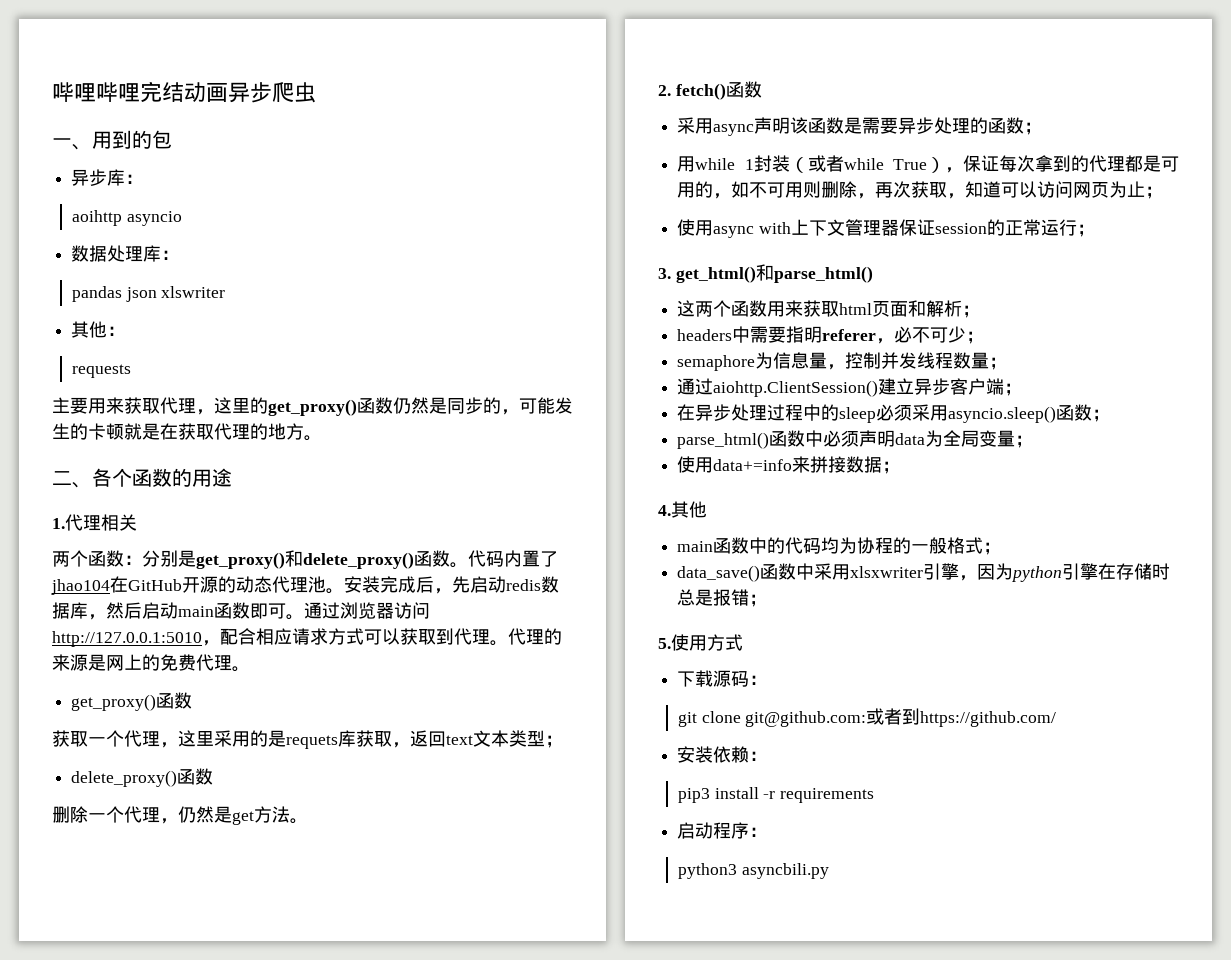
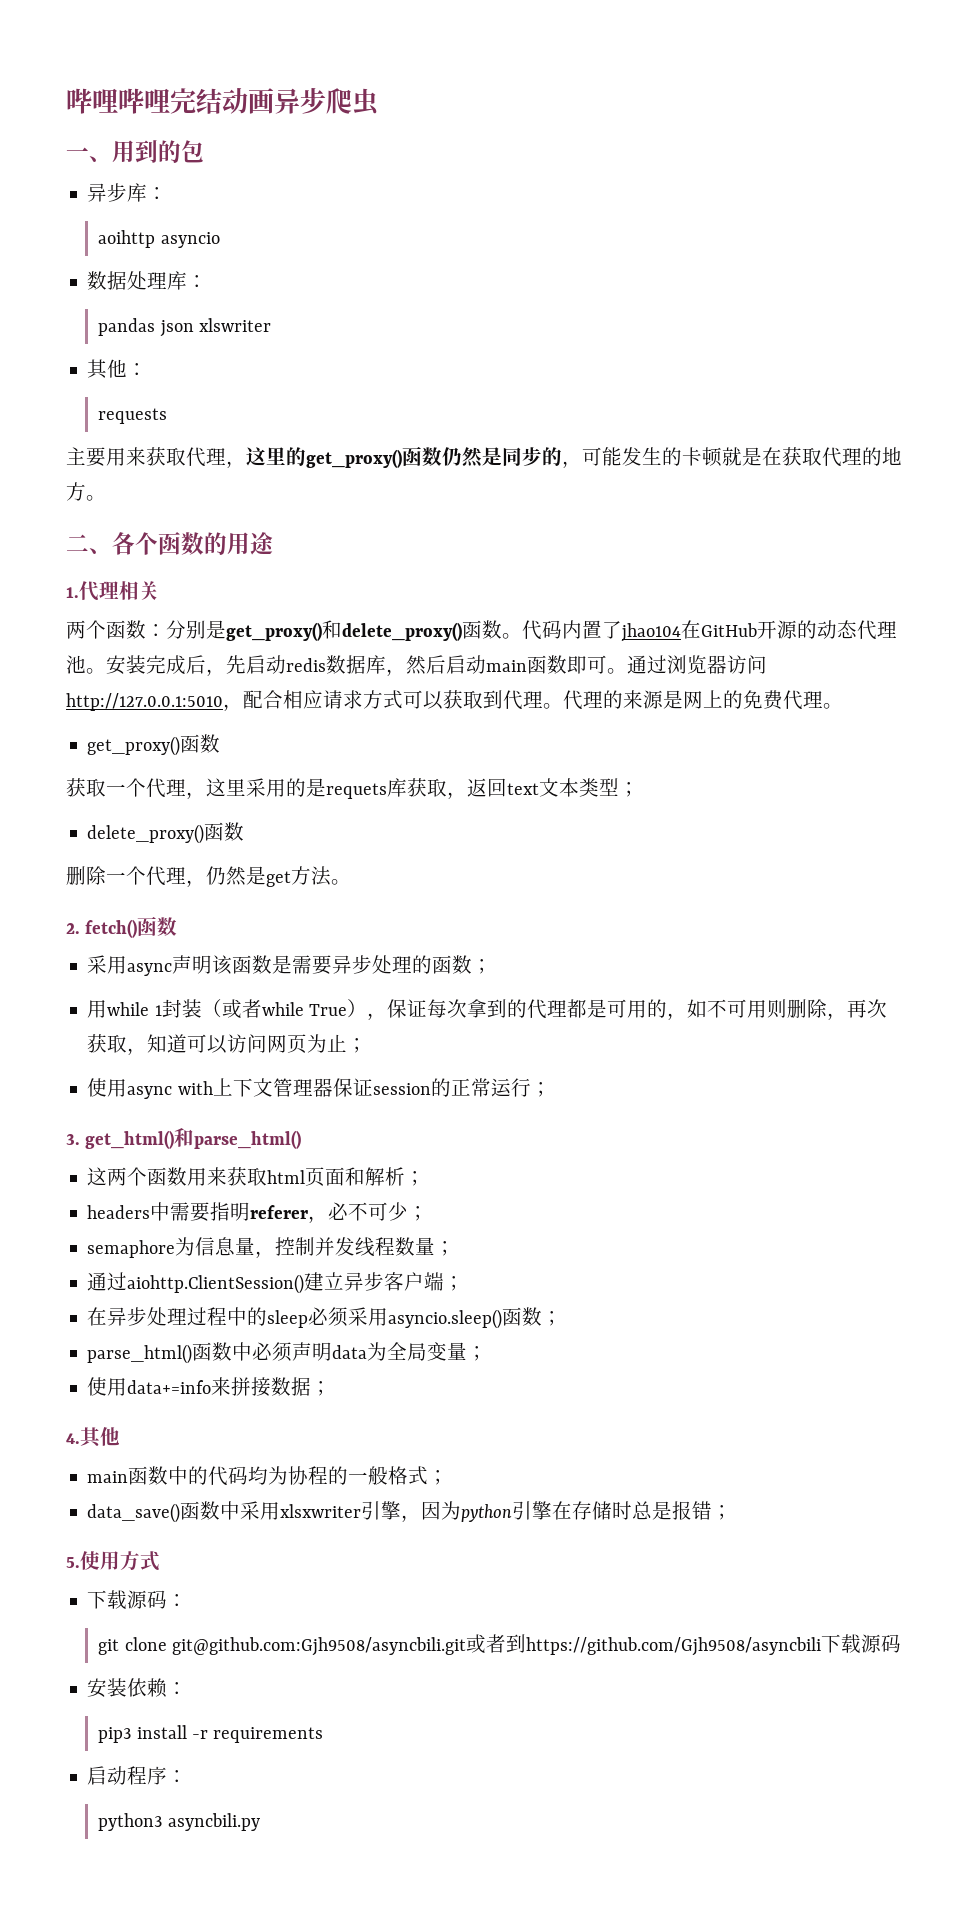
[745,708,1057,727] git@github.com:或者到https://github.com/ -> [172,1634,902,1656] git@github.com:Gjh9508/asyncbili.git或者到https://github.com/Gjh9508/asyncbili下载源码

